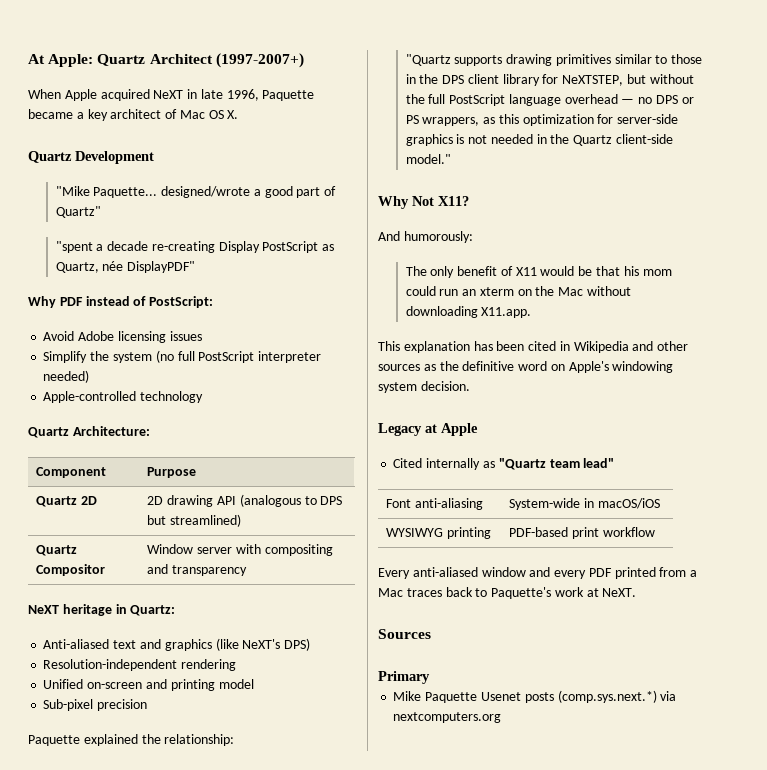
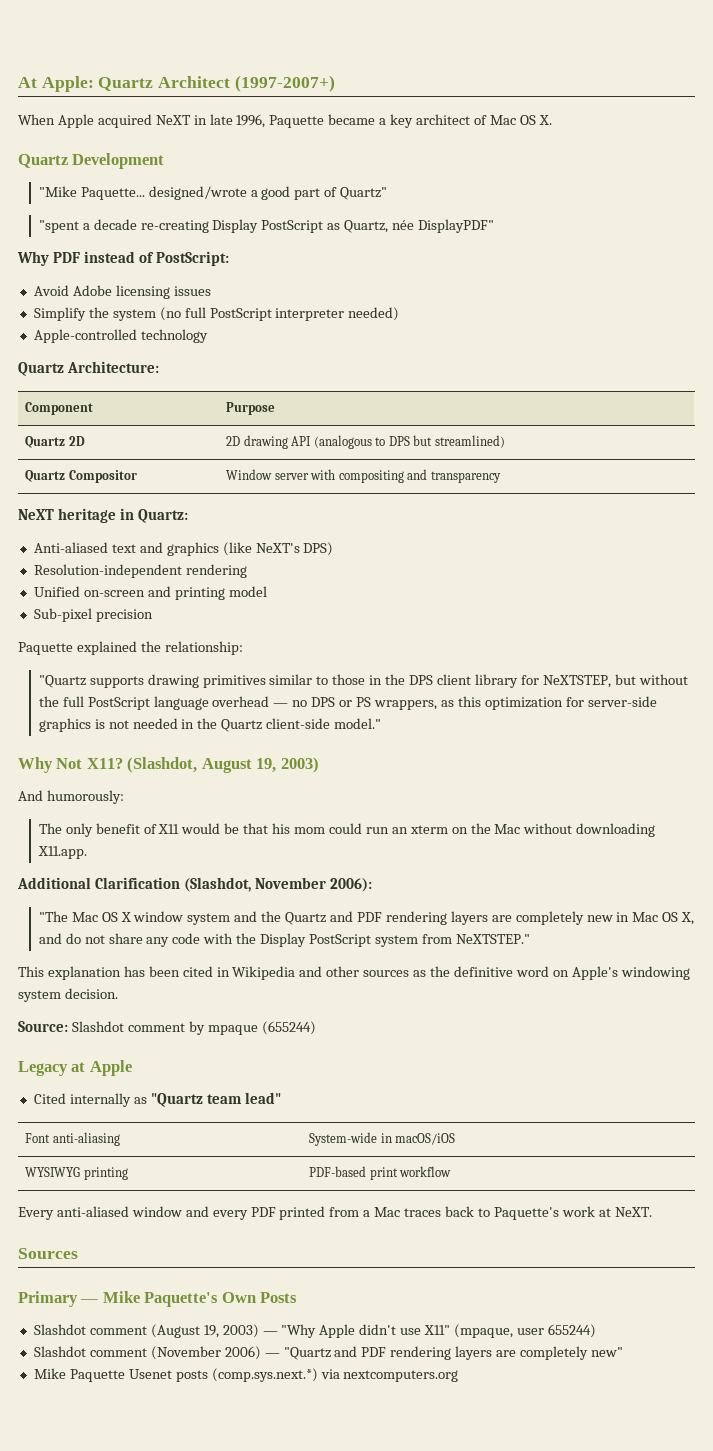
(469, 201) none -> [127,757,319,773] (Slashdot, August 19, 2003)
(532, 312) none -> [17,877,372,892] [38,911,695,925] [38,933,530,947] // Additional Clarification (Slashdot, November 2006): // "The Mac OS X window system and the Quartz and PDF rendering layers are completely new in Mac OS X, and do not share any code with the Display PostScript system from NeXTSTEP."
(470, 386) none -> [18,1021,316,1035] // Source: Slashdot comment by mpaque (655244)
(430, 677) none -> [80,1291,298,1307] [33,1324,596,1338] [33,1346,623,1360] — Mike Paquette's Own Posts // Slashdot comment (August 19, 2003) — "Why Apple didn't use X11" (mpaque, user 655244) // Slashdot comment (November 2006) — "Quartz and PDF rendering layers are completely new"

